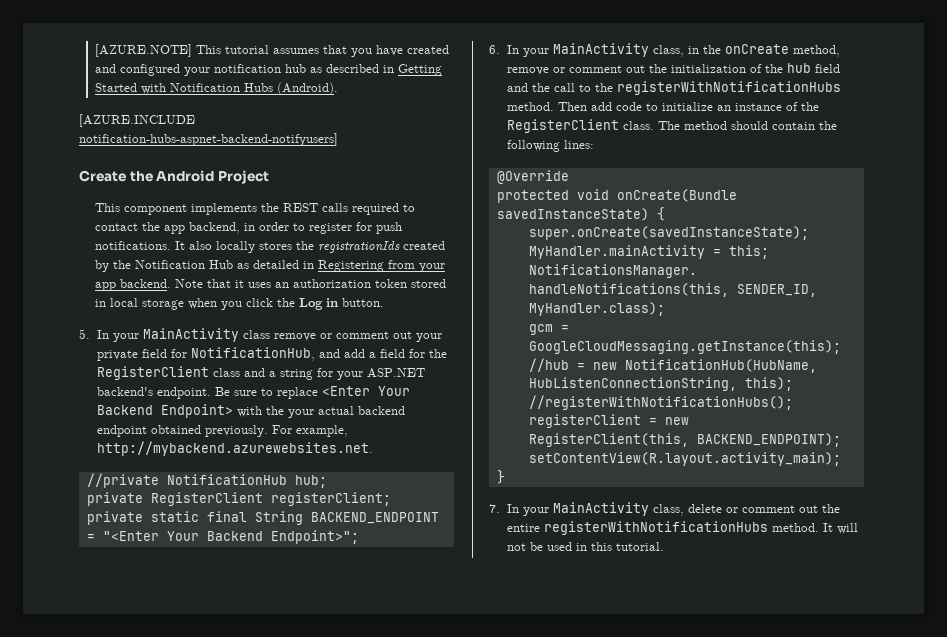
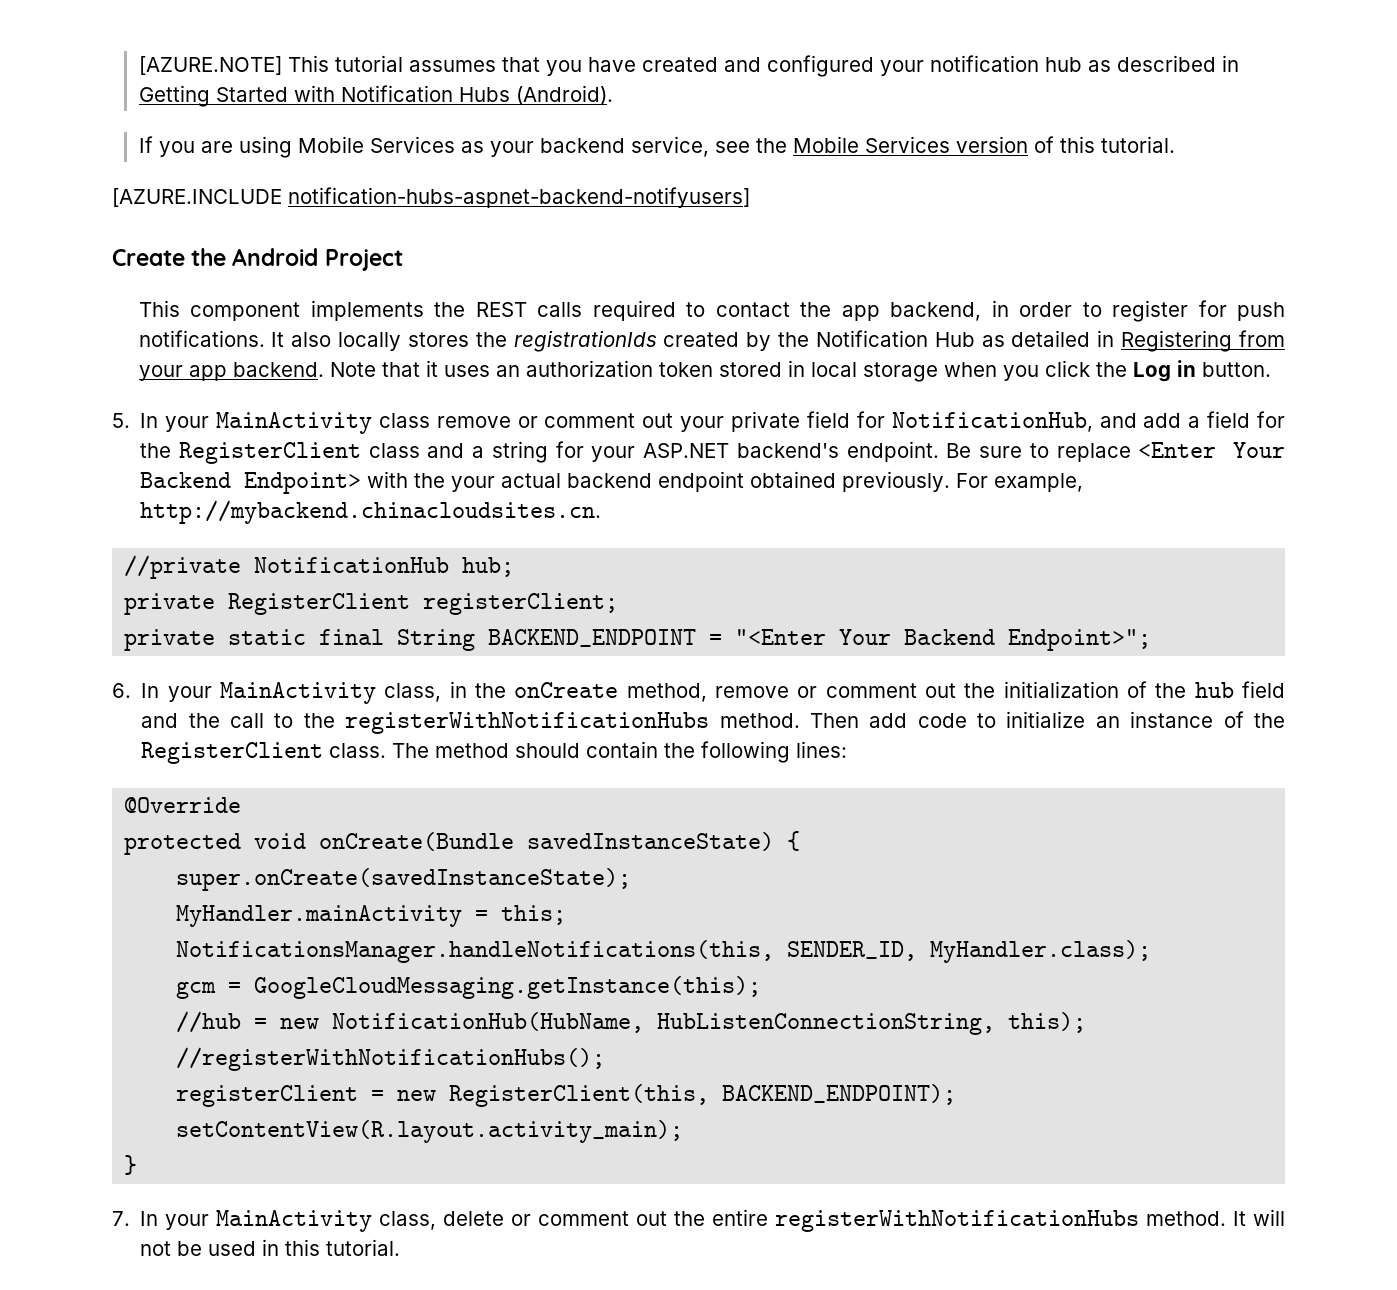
(338, 88) none -> [138,136,1175,158] // If you are using Mobile Services as your backend service, see the Mobile Services version of this tutorial.
[96,441,373,456] http://mybackend.azurewebsites.net. -> [140,500,602,524] http://mybackend.chinacloudsites.cn.

